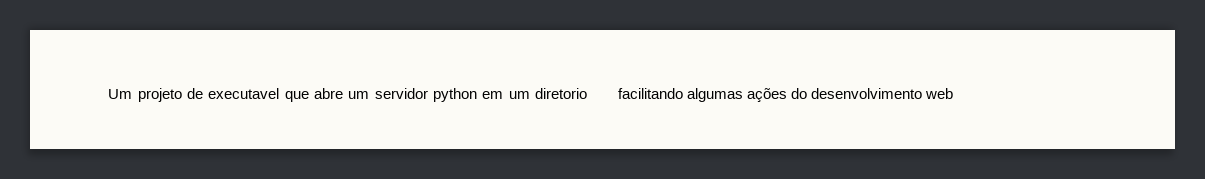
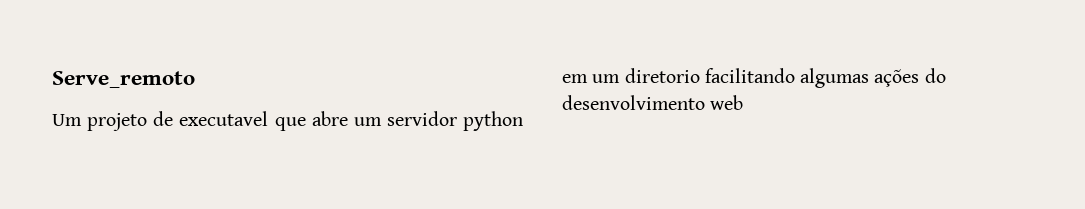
(108, 94) none -> [52,71,195,88] Serve_remoto //

